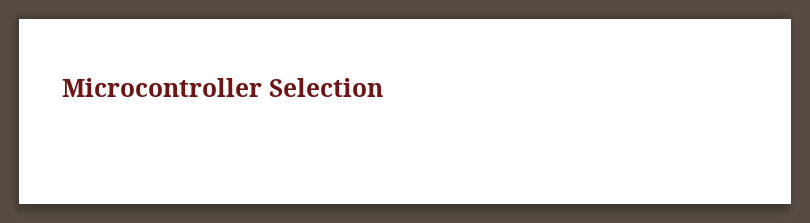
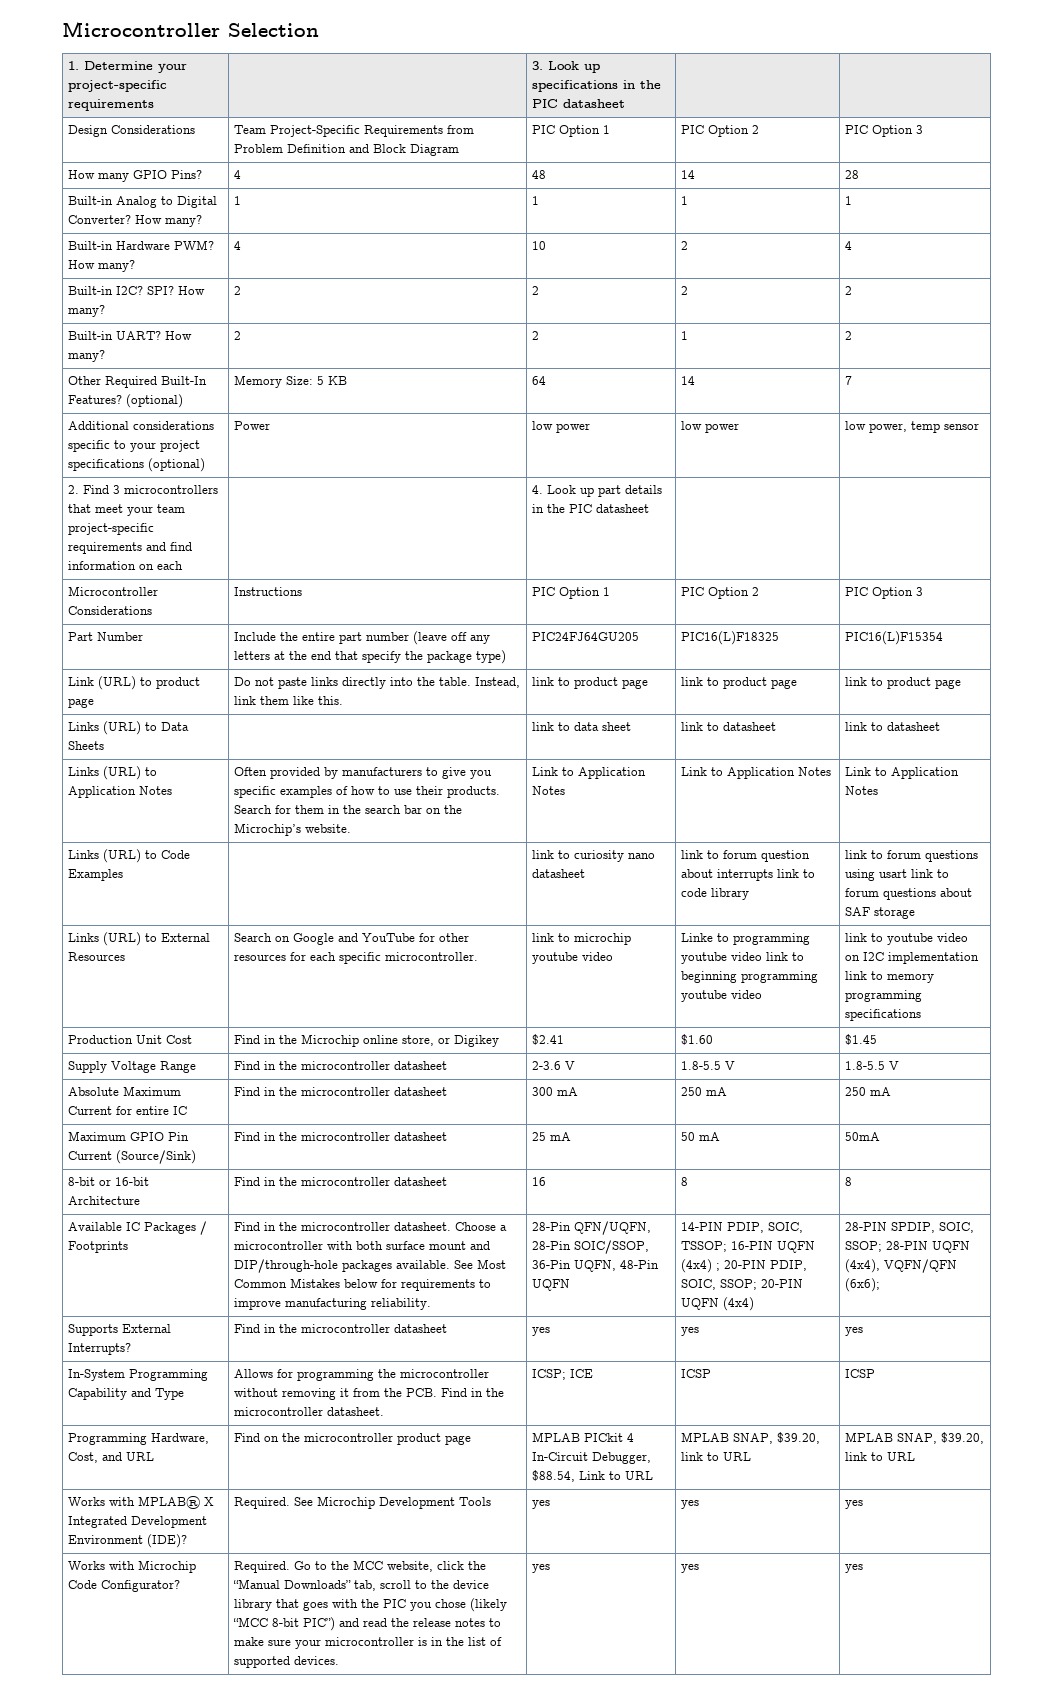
(383, 87) none -> [67,61,187,73] [67,80,167,92] [67,99,154,111] [531,61,600,73] [531,80,661,92] [531,99,625,108] [67,125,195,137] [233,125,474,137] [233,144,459,156] [531,125,610,137] [680,125,759,137] [844,125,923,137] [67,170,202,182] [233,170,241,179] [531,170,546,179] [680,170,695,179] [844,170,859,179] [67,196,217,208] [67,215,202,227] [233,196,241,205] [531,196,539,205] [680,196,688,205] [844,196,852,205] [67,240,214,250] [67,260,135,272] [233,241,241,250] [531,241,546,250] [680,241,688,250] [844,241,852,250] [67,286,205,295] [67,305,105,317] [233,286,241,295] [531,286,539,295] [680,286,688,295] [844,286,852,295] [67,331,192,340] [67,350,105,362] [233,331,241,340] [531,331,539,340] [680,331,688,340] [844,331,852,340] [67,376,207,388] [67,394,183,408] [233,375,347,388] [531,376,546,385] [680,376,695,385] [844,376,852,385] [67,421,214,430] [67,440,200,452] [67,458,205,472] [233,421,270,430] [531,421,590,433] [680,421,739,433] [844,421,979,433] [67,485,218,494] [67,504,185,516] [67,523,154,535] [67,542,192,554] [67,561,183,570] [531,485,662,497] [531,504,649,513] [67,586,158,596] [67,606,152,615] [233,587,302,596] [531,587,610,599] [680,587,759,599] [844,587,923,599] [67,632,143,641] [233,631,490,645] [233,650,506,664] [531,632,639,641] [680,631,779,645] [844,631,943,645] [67,676,200,690] [67,698,94,708] [233,677,520,689] [233,696,343,705] [531,677,648,689] [680,677,797,689] [844,677,961,689] [67,721,189,735] [67,741,104,750] [531,722,631,731] [680,722,776,731] [844,722,940,731] [67,766,157,780] [67,786,172,798] [233,767,492,779] [233,786,500,798] [233,805,462,814] [233,823,351,836] [531,767,646,779] [531,786,565,795] [680,767,831,779] [844,767,959,779] [844,786,878,795] [67,849,190,863] [67,869,123,881] [531,850,655,862] [531,869,585,878] [680,850,810,862] [680,869,815,881] [680,888,749,900] [844,850,978,862] [844,869,949,881] [844,888,972,900] [844,907,915,919] [67,932,210,946] [67,952,125,961] [233,933,469,945] [233,952,478,964] [531,933,631,945] [531,952,613,964] [680,933,810,945] [680,952,804,964] [680,971,818,983] [680,990,762,1002] [844,933,968,945] [844,952,979,964] [844,971,934,983] [844,990,922,1002] [844,1009,921,1021] [67,1035,192,1044] [233,1034,499,1047] [531,1034,564,1045] [680,1034,713,1045] [844,1034,877,1045] [67,1061,196,1073] [233,1061,447,1070] [531,1061,575,1070] [680,1061,735,1070] [844,1061,899,1070] [67,1086,181,1096] [67,1106,187,1115] [233,1087,447,1096] [531,1087,578,1096] [680,1087,727,1096] [844,1087,891,1096] [67,1131,189,1141] [67,1150,196,1164] [233,1132,447,1141] [531,1132,571,1141] [680,1132,720,1141] [844,1132,880,1141] [67,1177,149,1186] [67,1196,140,1205] [233,1177,447,1186] [531,1177,546,1186] [680,1177,688,1186] [844,1177,852,1186] [67,1221,207,1235] [67,1241,128,1253] [233,1222,507,1231] [233,1241,490,1250] [233,1259,506,1273] [233,1278,491,1291] [233,1298,431,1310] [531,1221,651,1235] [531,1240,649,1254] [531,1260,659,1272] [531,1279,570,1291] [680,1222,803,1233] [680,1241,815,1253] [680,1259,807,1273] [680,1279,803,1290] [680,1297,754,1311] [844,1222,974,1233] [844,1241,970,1253] [844,1259,957,1273] [844,1278,880,1292] [67,1324,171,1336] [67,1343,131,1355] [233,1324,447,1333] [531,1327,550,1336] [680,1327,699,1336] [844,1327,863,1336] [67,1369,208,1381] [67,1388,184,1400] [233,1369,489,1381] [233,1388,504,1400] [233,1407,384,1416] [531,1369,593,1380] [680,1369,711,1378] [844,1369,875,1378] [67,1433,209,1445] [67,1452,154,1463] [233,1433,471,1445] [531,1432,634,1442] [531,1452,651,1464] [531,1470,653,1482] [680,1432,820,1444] [680,1452,751,1461] [844,1432,984,1444] [844,1452,915,1461] [67,1496,214,1509] [67,1516,207,1528] [67,1534,187,1548] [233,1496,491,1509] [531,1500,550,1509] [680,1500,699,1509] [844,1500,863,1509] [67,1560,196,1573] [67,1580,180,1592] [233,1560,486,1573] [232,1579,489,1591] [233,1598,507,1612] [232,1617,501,1631] [233,1637,502,1649] [233,1656,339,1668] [531,1564,550,1573] [680,1564,699,1573] [844,1564,863,1573] // 1. Determine your project-specific requirements | | 3. Look up specifications in the PIC datasheet | | // Design Considerations | Team Project-Specific Requirements from Problem Definition and Block Diagram | PIC Option 1 | PIC Option 2 | PIC Option 3 // How many GPIO Pins? | 4 | 48 | 14 | 28 // Built-in Analog to Digital Converter? How many? | 1 | 1 | 1 | 1 // Built-in Hardware PWM? How many? | 4 | 10 | 2 | 4 // Built-in I2C? SPI? How many? | 2 | 2 | 2 | 2 // Built-in UART? How many? | 2 | 2 | 1 | 2 // Other Required Built-In Features? (optional) | Memory Size: 5 KB | 64 | 14 | 7 // Additional considerations specific to your project specifications (optional) | Power | low power | low power | low power, temp sensor // 2. Find 3 microcontrollers that meet your team project-specific requirements and find information on each | | 4. Look up part details in the PIC datasheet | | // Microcontroller Considerations | Instructions | PIC Option 1 | PIC Option 2 | PIC Option 3 // Part Number | Include the entire part number (leave off any letters at the end that specify the package type) | PIC24FJ64GU205 | PIC16(L)F18325 | PIC16(L)F15354 // Link (URL) to product page | Do not paste links directly into the table. Instead, link them like this. | link to product page | link to product page | link to product page // Links (URL) to Data Sheets | | link to data sheet | link to datasheet | link to datasheet // Links (URL) to Application Notes | Often provided by manufacturers to give you specific examples of how to use their products. Search for them in the search bar on the Microchip’s website. | Link to Application Notes | Link to Application Notes | Link to Application Notes // Links (URL) to Code Examples | | link to curiosity nano datasheet | link to forum question about interrupts link to code library | link to forum questions using usart link to forum questions about SAF storage // Links (URL) to External Resources | Search on Google and YouTube for other resources for each specific microcontroller. | link to microchip youtube video | Linke to programming youtube video link to beginning programming youtube video | link to youtube video on I2C implementation link to memory programming specifications // Production Unit Cost | Find in the Microchip online store, or Digikey | $2.41 | $1.60 | $1.45 // Supply Voltage Range | Find in the microcontroller datasheet | 2-3.6 V | 1.8-5.5 V | 1.8-5.5 V // Absolute Maximum Current for entire IC | Find in the microcontroller datasheet | 300 mA | 250 mA | 250 mA // Maximum GPIO Pin Current (Source/Sink) | Find in the microcontroller datasheet | 25 mA | 50 mA | 50mA // 8-bit or 16-bit Architecture | Find in the microcontroller datasheet | 16 | 8 | 8 // Available IC Packages / Footprints | Find in the microcontroller datasheet. Choose a microcontroller with both surface mount and DIP/through-hole packages available. See Most Common Mistakes below for requirements to improve manufacturing reliability. | 28-Pin QFN/UQFN, 28-Pin SOIC/SSOP, 36-Pin UQFN, 48-Pin UQFN | 14-PIN PDIP, SOIC, TSSOP; 16-PIN UQFN (4x4) ; 20-PIN PDIP, SOIC, SSOP; 20-PIN UQFN (4x4) | 28-PIN SPDIP, SOIC, SSOP; 28-PIN UQFN (4x4), VQFN/QFN (6x6); // Supports External Interrupts? | Find in the microcontroller datasheet | yes | yes | yes // In-System Programming Capability and Type | Allows for programming the microcontroller without removing it from the PCB. Find in the microcontroller datasheet. | ICSP; ICE | ICSP | ICSP // Programming Hardware, Cost, and URL | Find on the microcontroller product page | MPLAB PICkit 4 In-Circuit Debugger, $88.54, Link to URL | MPLAB SNAP, $39.20, link to URL | MPLAB SNAP, $39.20, link to URL // Works with MPLAB® X Integrated Development Environment (IDE)? | Required. See Microchip Development Tools | yes | yes | yes // Works with Microchip Code Configurator? | Required. Go to the MCC website, click the “Manual Downloads” tab, scroll to the device library that goes with the PIC you chose (likely “MCC 8-bit PIC”) and read the release notes to make sure your microcontroller is in the list of supported devices. | yes | yes | yes

